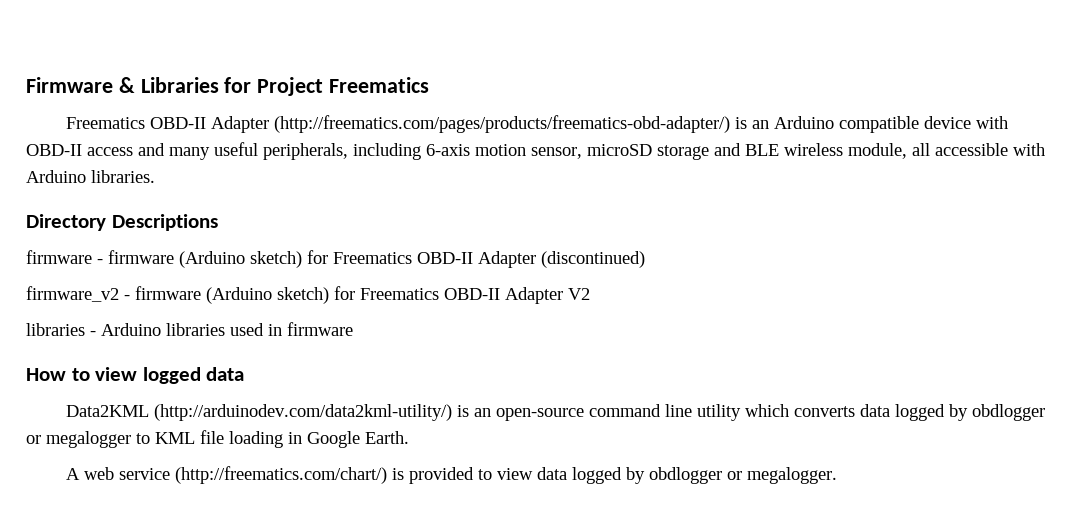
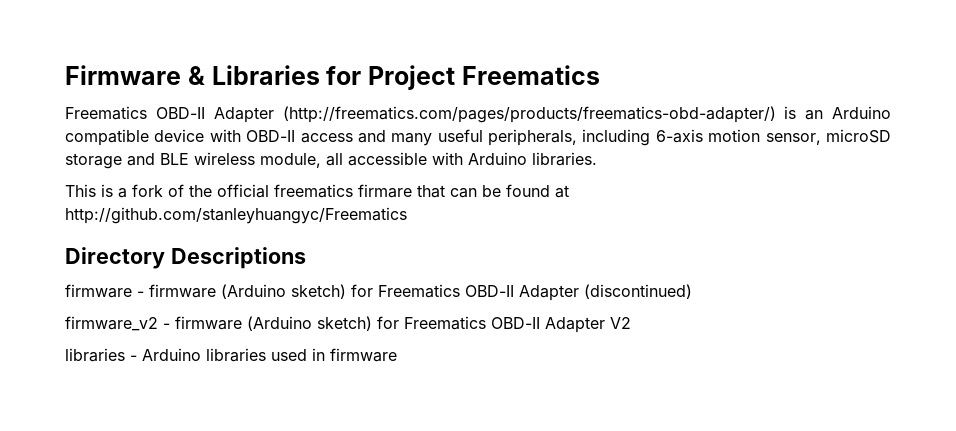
(155, 176) none -> [65,184,569,198] [65,207,407,224] // This is a fork of the official freematics firmare that can be found at http://github.com/stanleyhuangyc/Freematics
[26,367,245,384] [66,404,1046,421] [26,430,409,448] [66,466,838,484] // How to view logged data // Data2KML (http://arduinodev.com/data2kml-utility/) is an open-source command line utility which converts data logged by obdlogger or megalogger to KML file loading in Google Earth. // A web service (http://freematics.com/chart/) is provided to view data logged by obdlogger or megalogger. -> (397, 355) none

